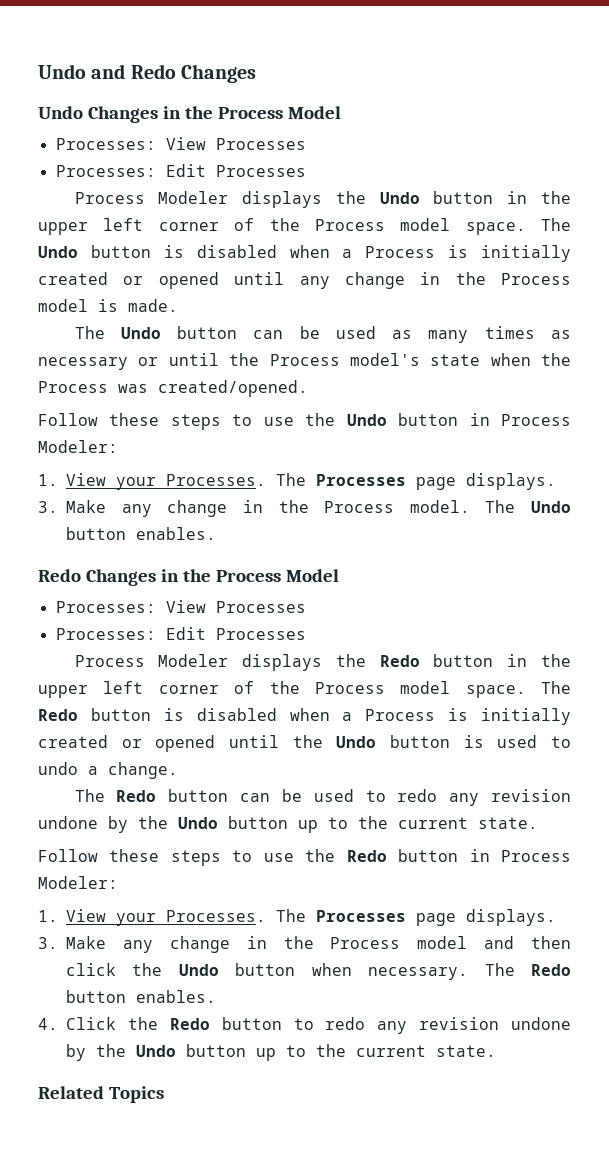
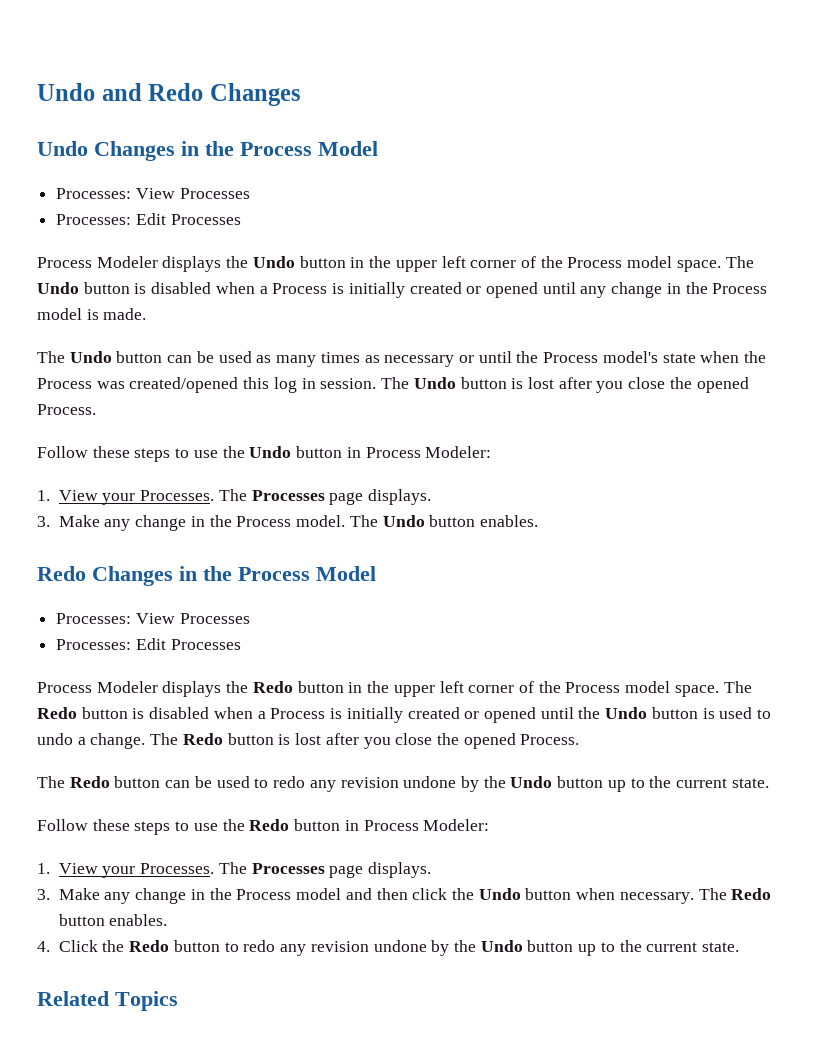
[158,380,308,397] created/opened. -> [129,377,749,393] [37,404,96,415] created/opened this log in session. The Undo button is lost after you close the opened Process.
(178, 770) none -> [150,733,580,749] The Redo button is lost after you close the opened Process.

